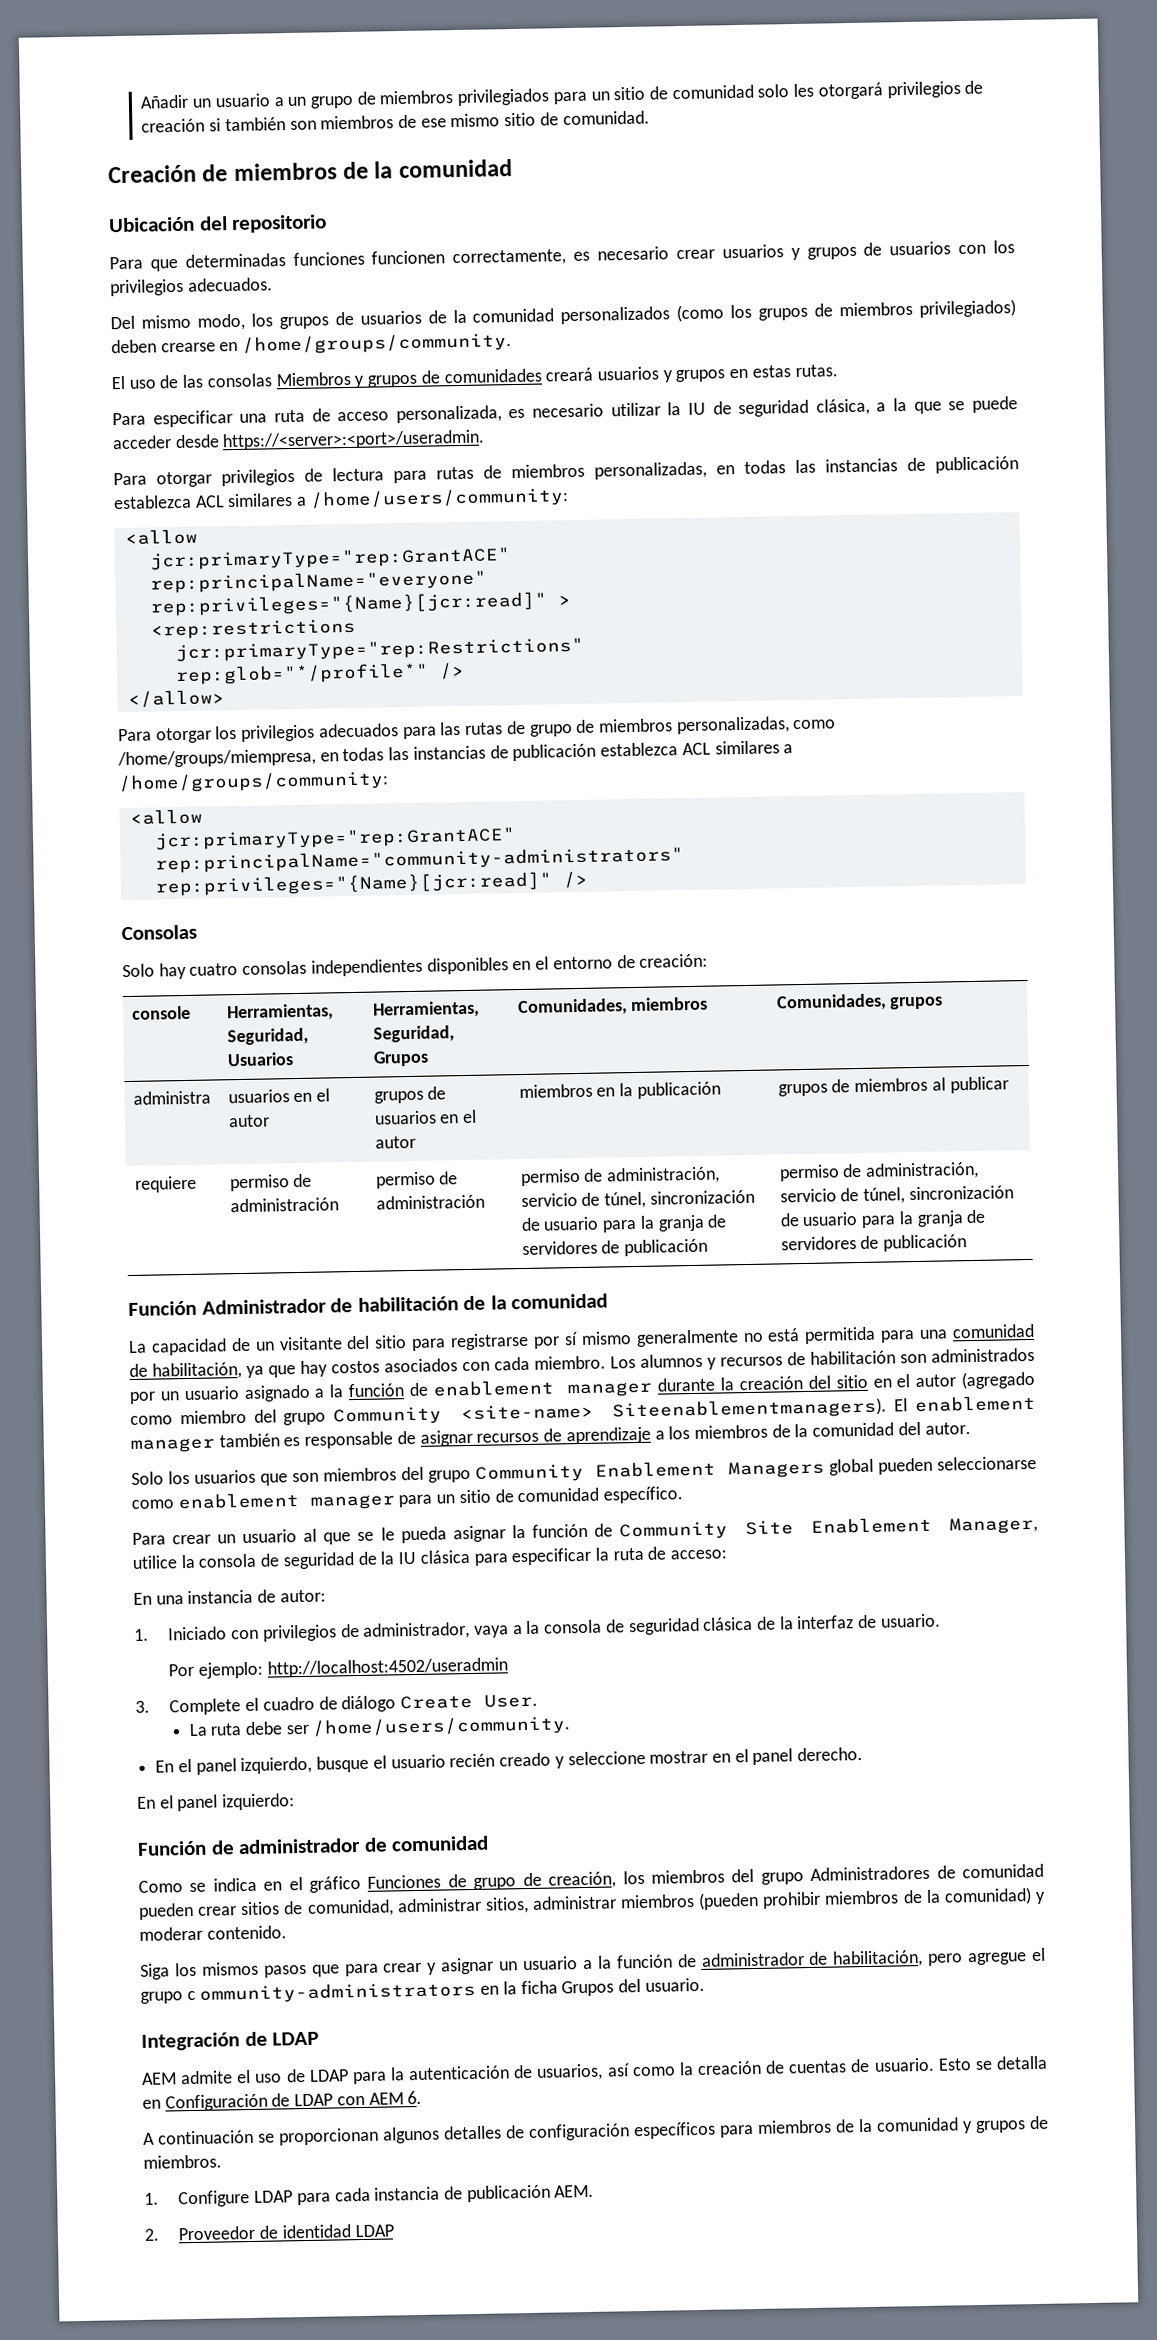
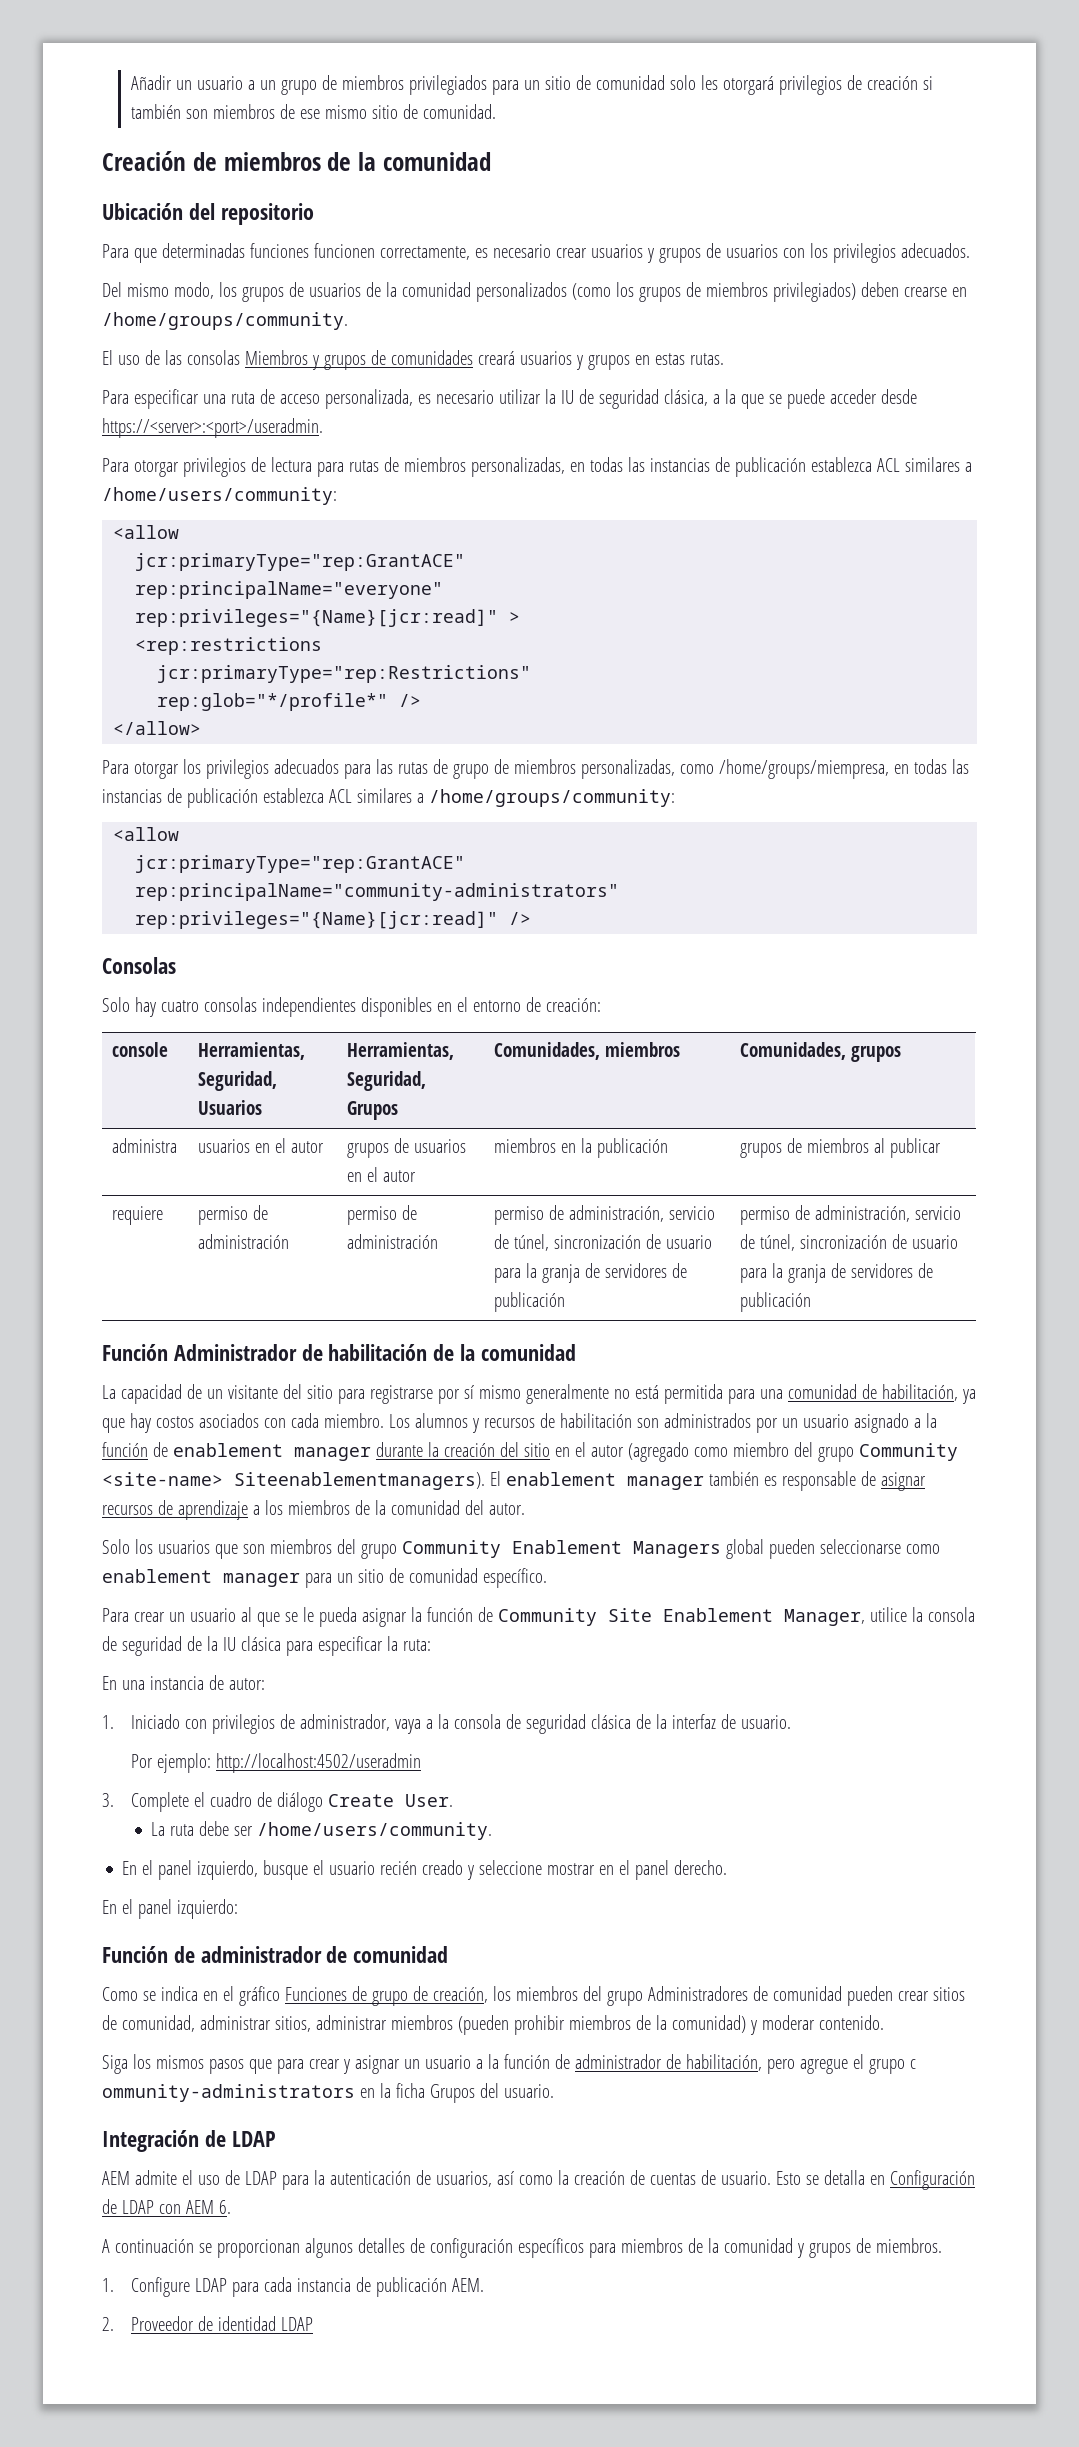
[612,1546,728,1561] ruta de acceso: -> [402,1639,431,1651] ruta:

